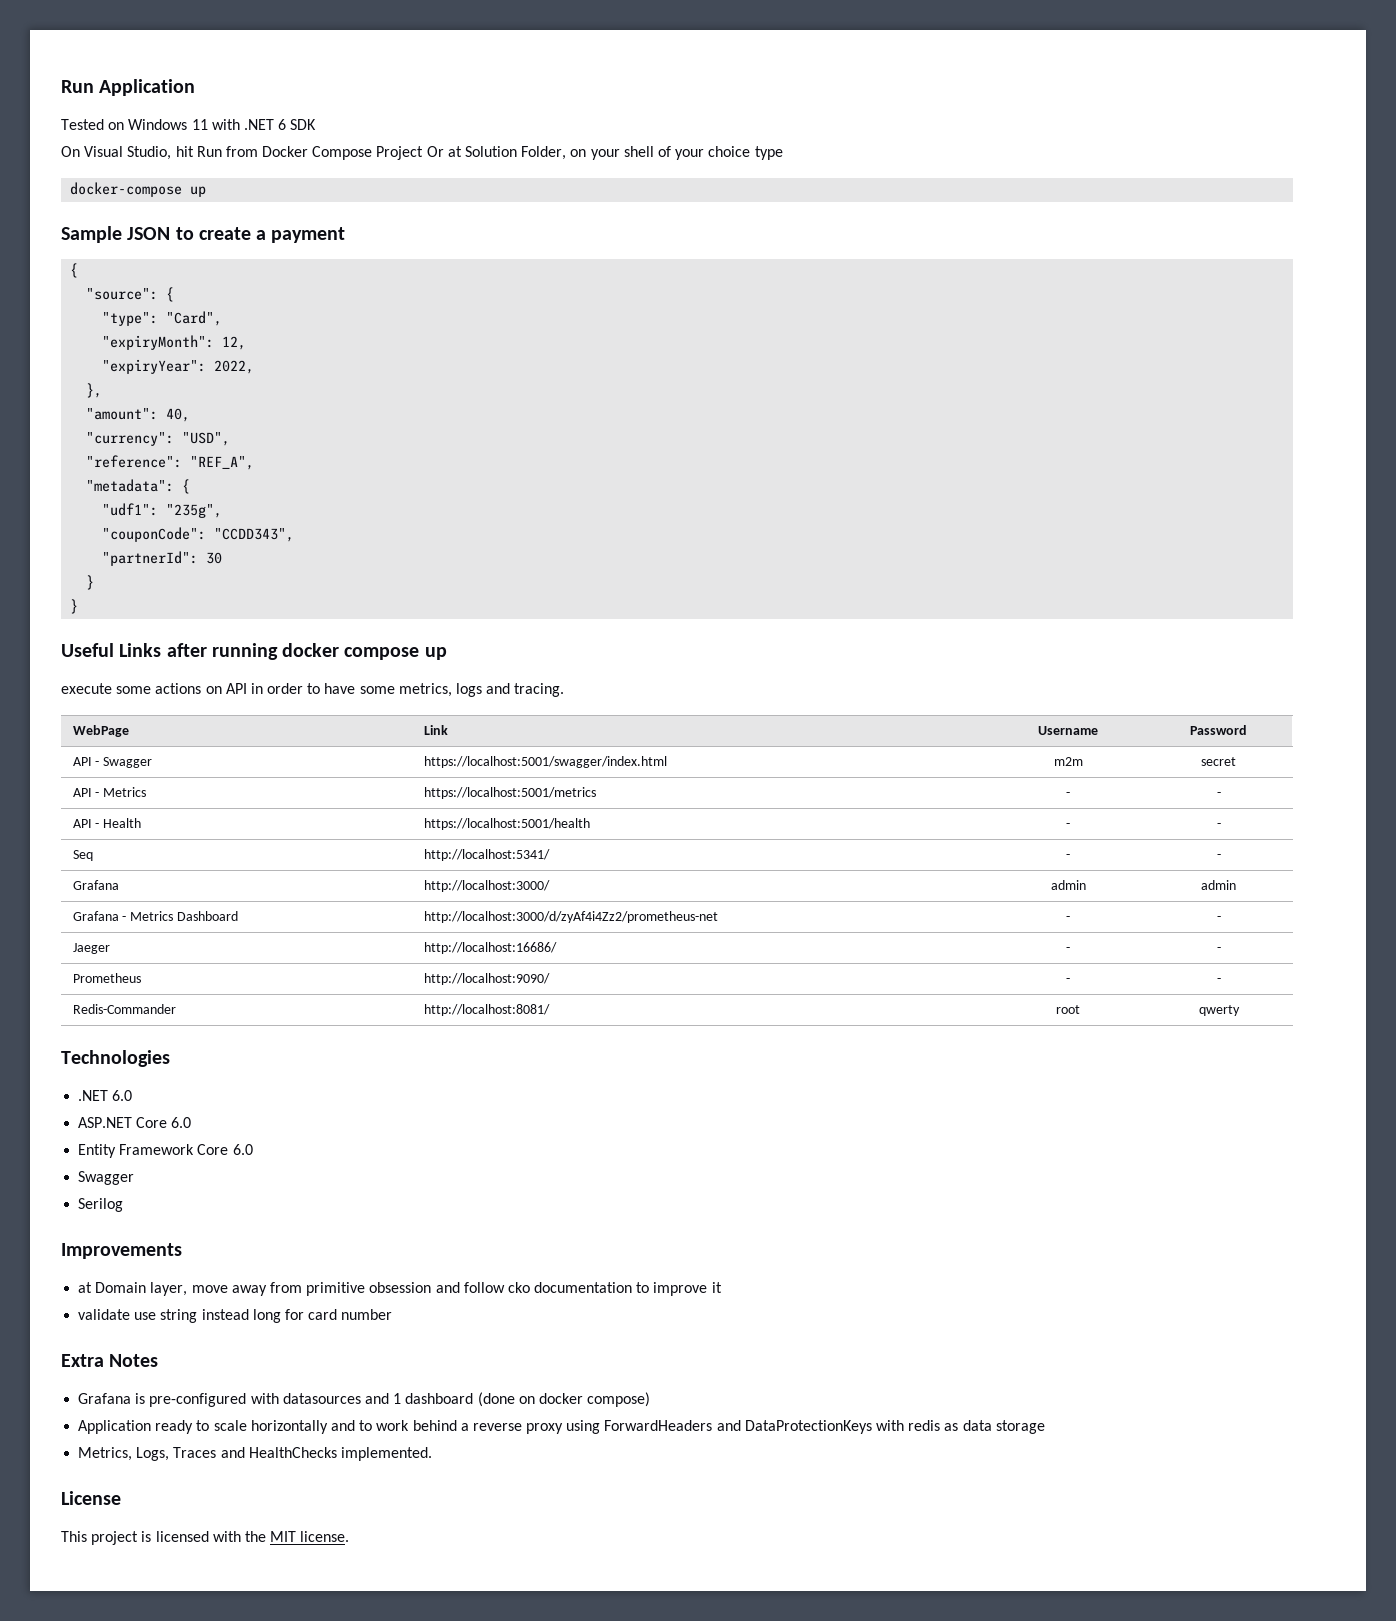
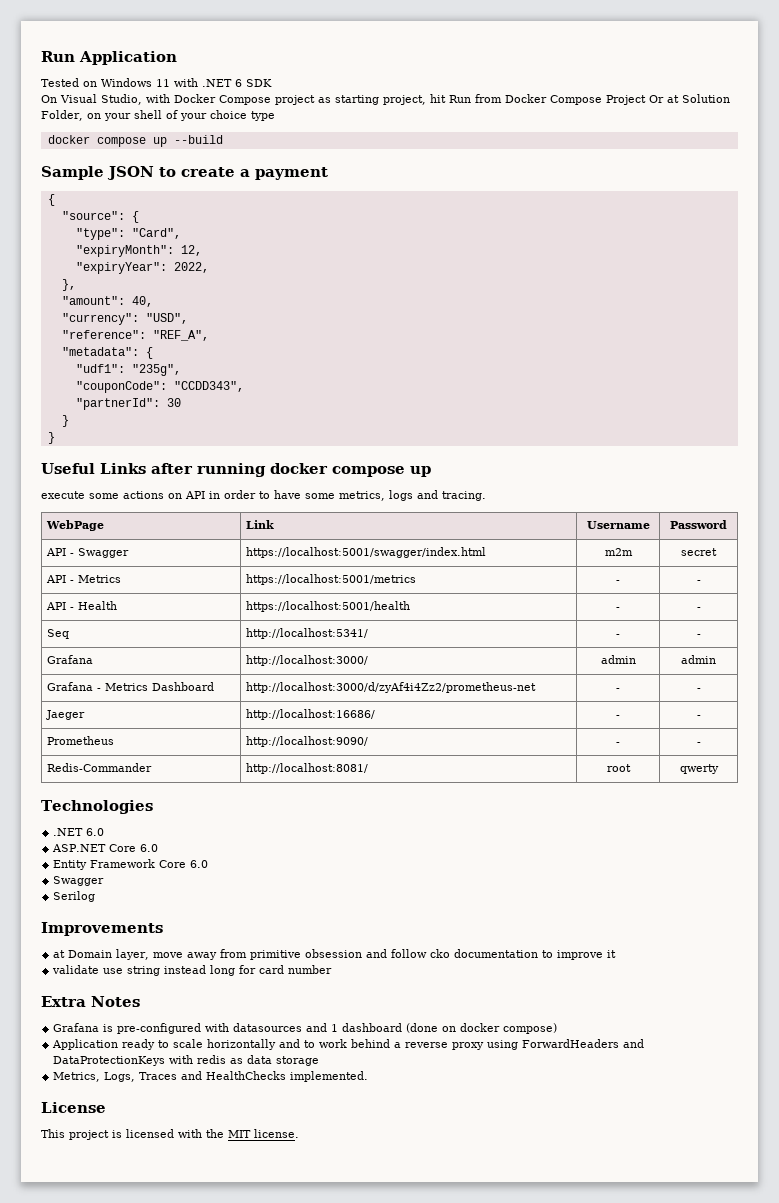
(172, 153) none -> [146,94,426,105] with Docker Compose project as starting project,
[70,182,207,197] docker-compose up -> [47,135,223,147] docker compose up --build

